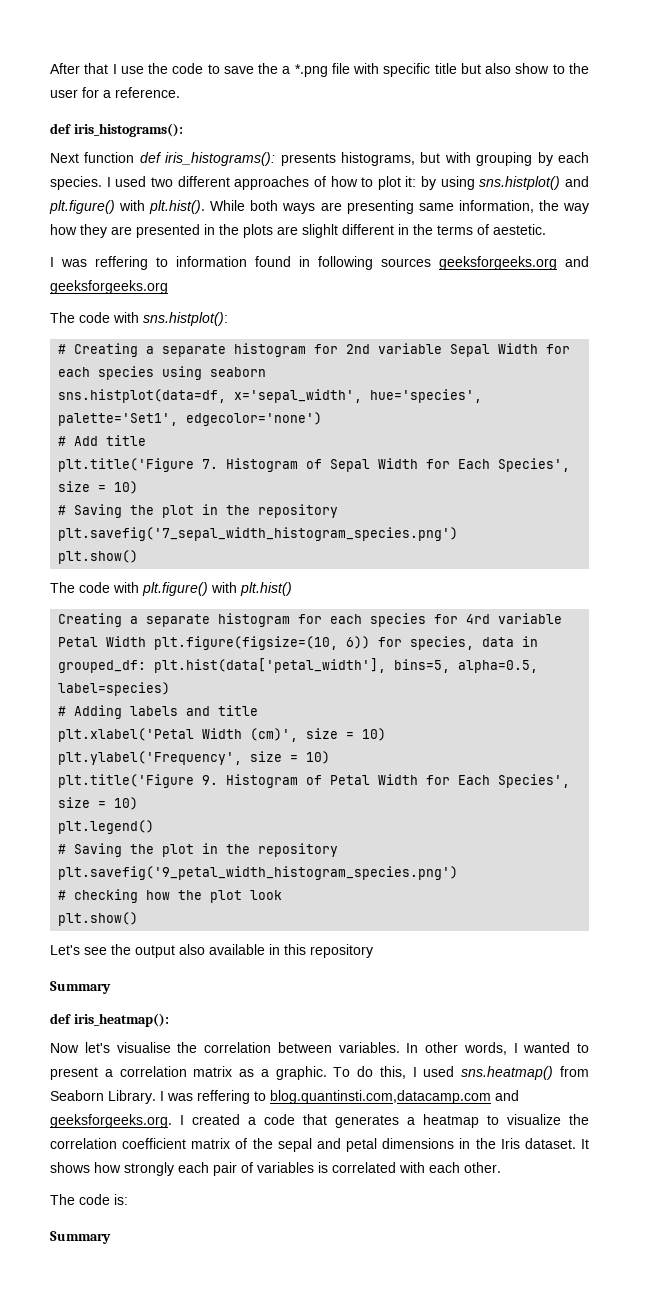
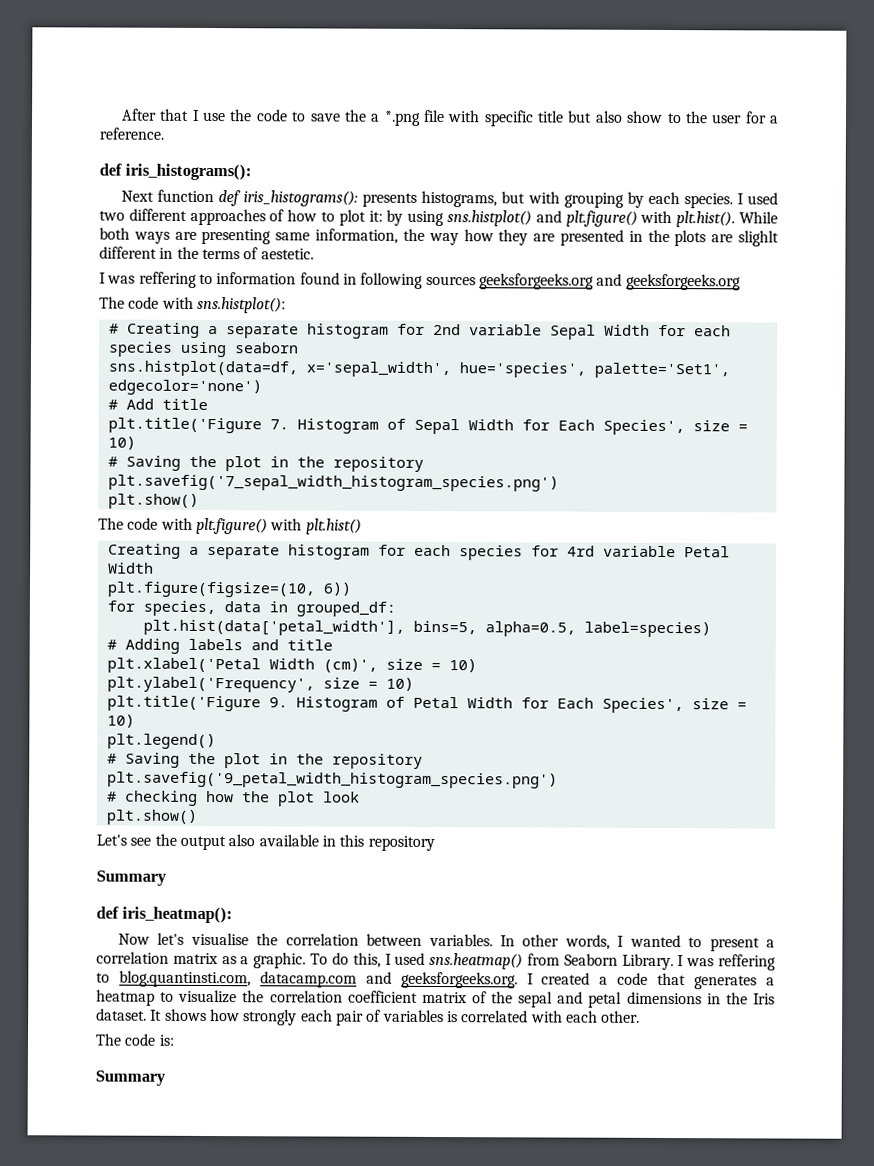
(147, 641) none -> (154, 568) //
(371, 642) none -> (352, 589) //
(147, 666) none -> (396, 609) //
[270,1090,491,1104] blog.quantinsti.com,datacamp.com -> [118,970,357,988] blog.quantinsti.com, datacamp.com

